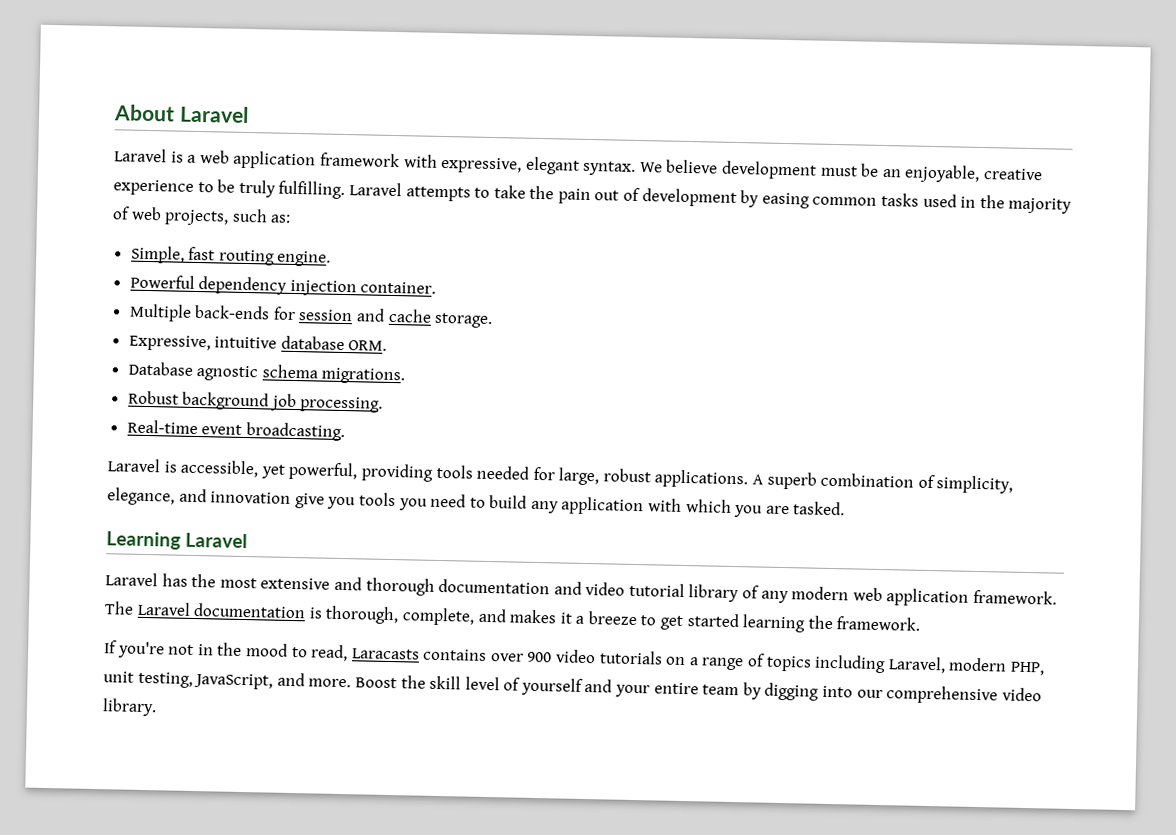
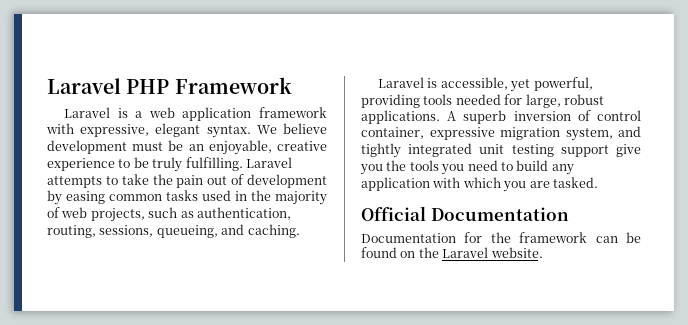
[113,104,249,123] About Laravel -> [47,77,292,94] Laravel PHP Framework
[270,214,292,223] [130,245,332,267] [129,274,437,297] [128,303,494,329] [128,334,388,352] [127,361,406,385] [127,390,384,413] [126,419,345,442] as: // Simple, fast routing engine. // Powerful dependency injection container. // Multiple back-ends for session and cache storage. // Expressive, intuitive database ORM. // Database agnostic schema migrations. // Robust background job processing. // Real-time event broadcasting. -> [180,207,291,220] [47,224,300,238] as authentication, routing, sessions, queueing, and caching.
[820,472,1014,494] [107,487,292,506] combination of simplicity, elegance, and innovation -> [513,110,641,121] [361,126,641,141] [361,143,609,158] inversion of control container, expressive migration system, and tightly integrated unit testing support
(357, 503) none -> [386,160,407,171] the
[106,531,248,550] [105,572,1058,607] [104,601,921,633] [104,640,1045,676] [103,671,1042,705] [102,698,157,717] Learning Laravel // Laravel has the most extensive and thorough documentation and video tutorial library of any modern web application framework. The Laravel documentation is thorough, complete, and makes it a breeze to get started learning the framework. // If you're not in the mood to read, Laracasts contains over 900 video tutorials on a range of topics including Laravel, modern PHP, unit testing, JavaScript, and more. Boost the skill level of yourself and your entire team by digging into our comprehensive video library. -> [361,206,569,221] [361,232,641,243] [361,247,543,258] Official Documentation // Documentation for the framework can be found on the Laravel website.

